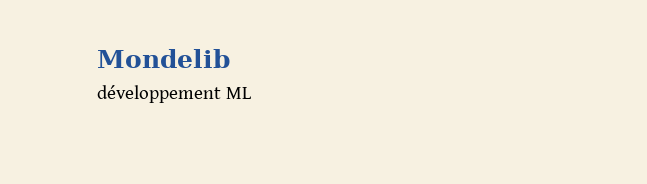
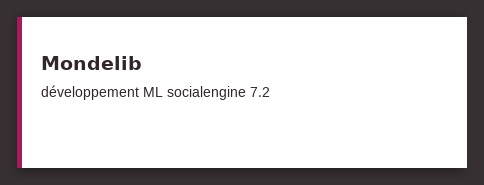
(251, 93) none -> [167,86,270,100] socialengine 7.2

